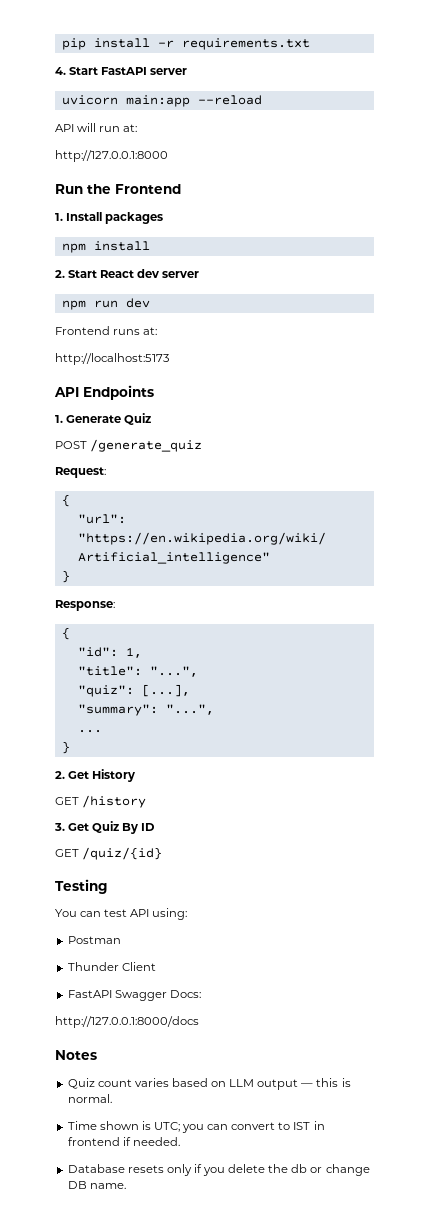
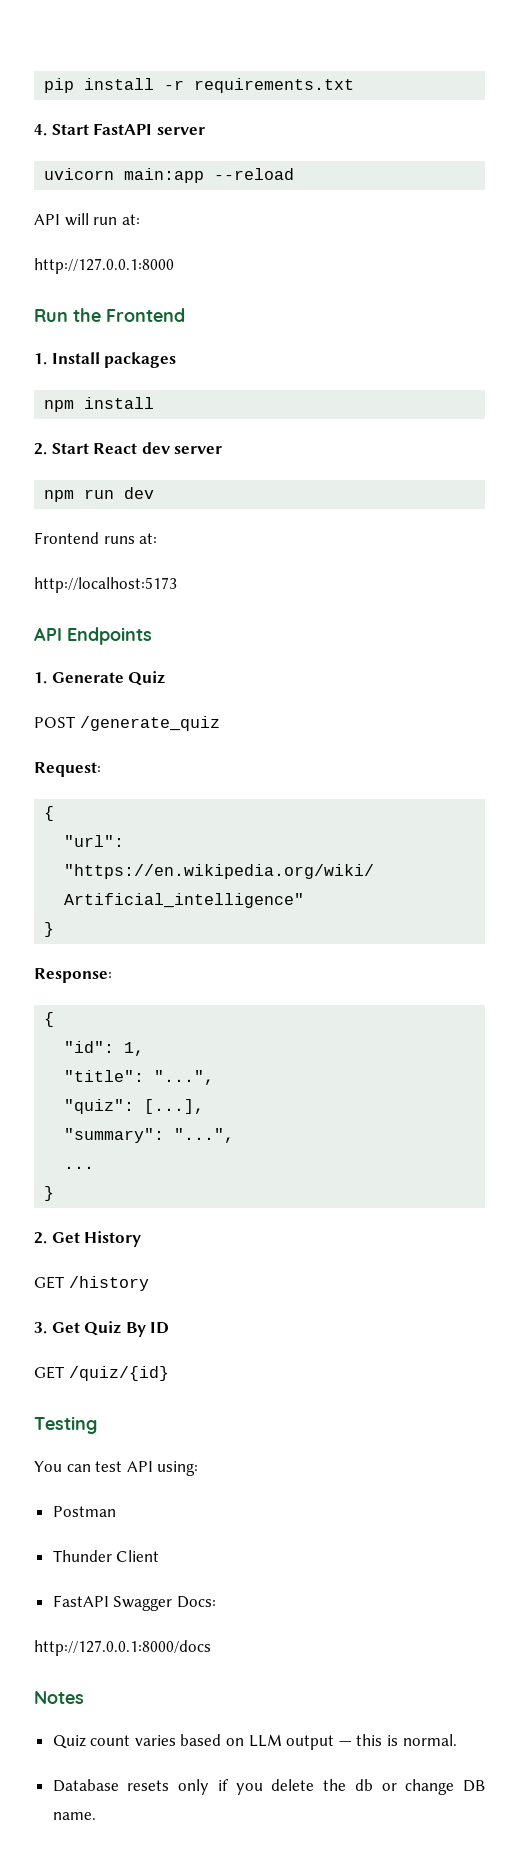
[67,1121,325,1133] [67,1137,180,1146] // Time shown is UTC; you can convert to IST in frontend if needed. -> (457, 1740) none

